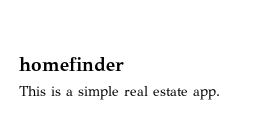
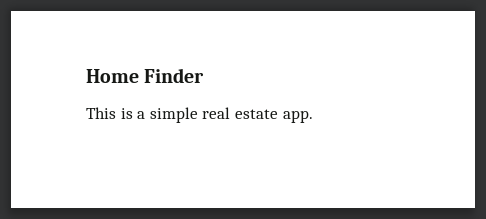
[19,57,124,72] homefinder -> [86,68,205,83] Home Finder

